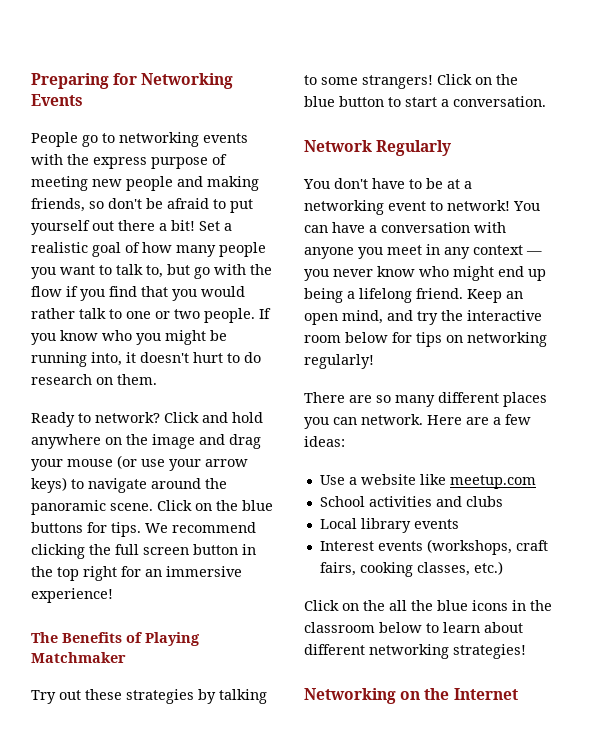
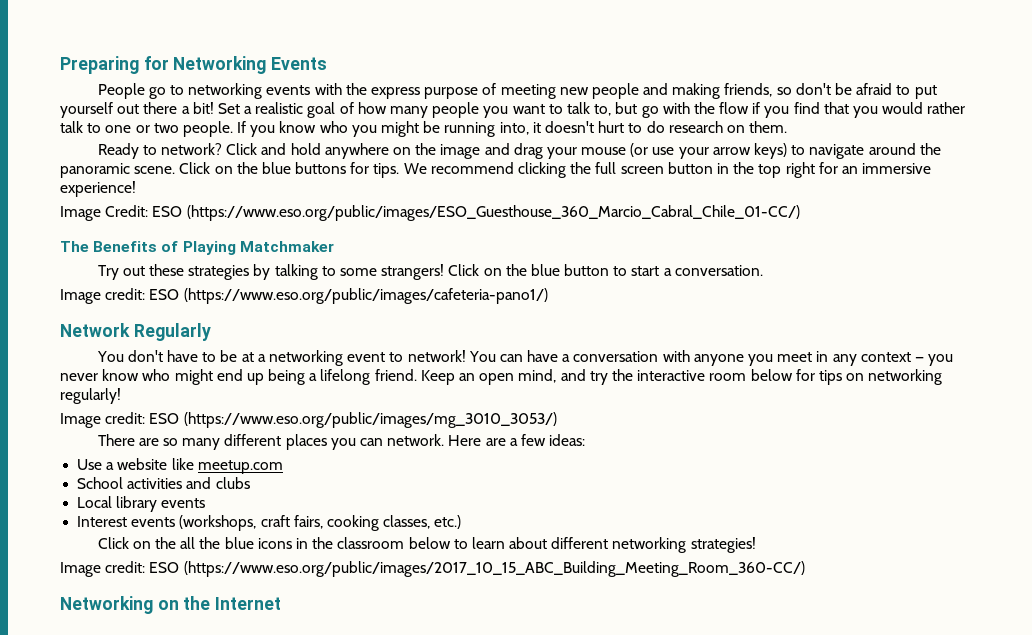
(113, 595) none -> [60,205,800,221] // Image Credit: ESO (https://www.eso.org/public/images/ESO_Guesthouse_360_Marcio_Cabral_Chile_01-CC/)
(546, 101) none -> [60,288,548,304] // Image credit: ESO (https://www.eso.org/public/images/cafeteria-pano1/)
(374, 361) none -> [60,412,557,428] // Image credit: ESO (https://www.eso.org/public/images/mg_3010_3053/)
(526, 651) none -> [60,561,805,577] // Image credit: ESO (https://www.eso.org/public/images/2017_10_15_ABC_Building_Meeting_Room_360-CC/)

